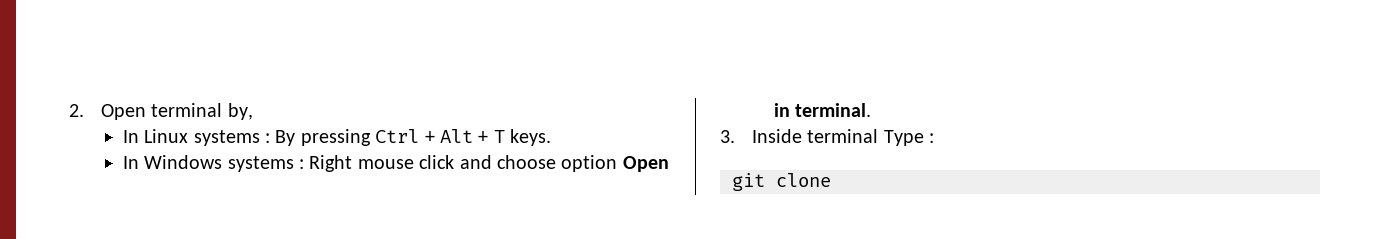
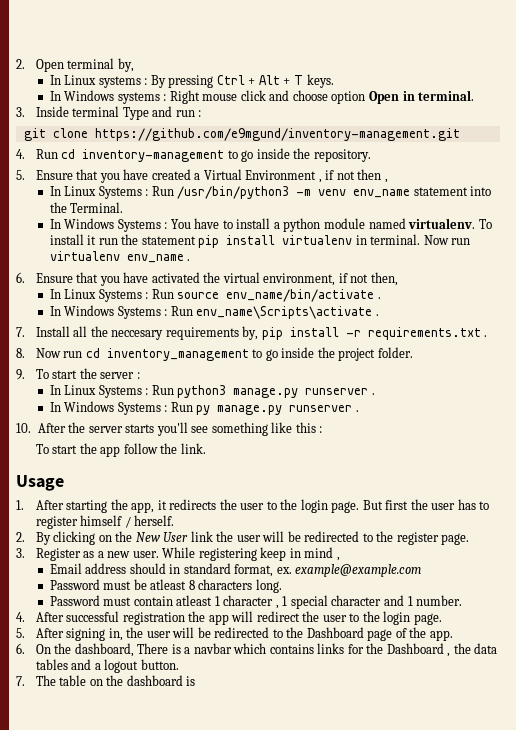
(924, 138) none -> [152,106,195,117] and run
(831, 180) none -> [94,128,460,141] [16,148,371,162] [16,169,388,183] [49,186,492,199] [49,202,124,213] [49,218,492,232] [49,234,471,248] [49,251,191,263] [16,272,398,286] [49,289,381,302] [49,305,379,319] [16,326,488,340] [16,347,413,361] [16,368,140,380] [49,385,375,398] [49,401,359,415] [16,422,323,436] [35,443,206,457] [16,475,64,491] [16,499,490,513] [35,515,175,529] [16,531,470,545] [16,547,340,561] [49,563,422,577] [49,579,282,593] [49,595,463,609] [16,611,442,625] [16,627,453,641] [16,643,498,657] [35,659,179,673] [16,675,196,686] https://github.com/e9mgund/inventory-management.git // 4. Run cd inventory-management to go inside the repository. // 5. Ensure that you have created a Virtual Environment , if not then , // In Linux Systems : Run /usr/bin/python3 -m venv env_name statement into the Terminal. // In Windows Systems : You have to install a python module named virtualenv. To install it run the statement pip install virtualenv in terminal. Now run virtualenv env_name . // 6. Ensure that you have activated the virtual environment, if not then, // In Linux Systems : Run source env_name/bin/activate . // In Windows Systems : Run env_name\Scripts\activate . // 7. Install all the neccesary requirements by, pip install -r requirements.txt . // 8. Now run cd inventory_management to go inside the project folder. // 9. To start the server : // In Linux Systems : Run python3 manage.py runserver . // In Windows Systems : Run py manage.py runserver . // 10. After the server starts you'll see something like this : // To start the app follow the link. // Usage // 1. After starting the app, it redirects the user to the login page. But first the user has to register himself / herself. // 2. By clicking on the New User link the user will be redirected to the register page. // 3. Register as a new user. While registering keep in mind , // Email address should in standard format, ex. example@example.com // Password must be atleast 8 characters long. // Password must contain atleast 1 character , 1 special character and 1 number. // 4. After successful registration the app will redirect the user to the login page. // 5. After signing in, the user will be redirected to the Dashboard page of the app. // 6. On the dashboard, There is a navbar which contains links for the Dashboard , the data tables and a logout button. // 7. The table on the dashboard is

